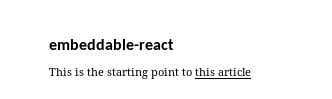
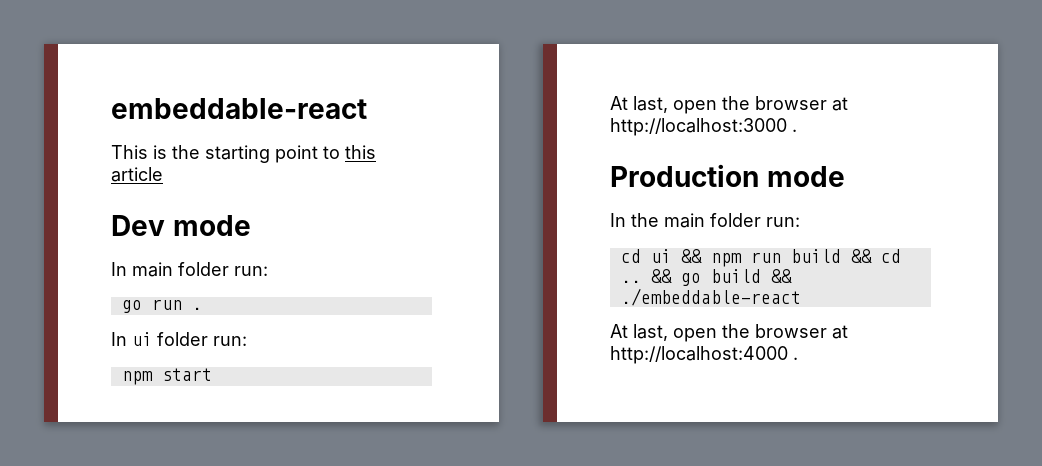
(251, 72) none -> [111,215,251,236] [111,262,268,277] [121,299,202,313] [111,332,247,346] [121,368,212,385] [610,96,848,114] [610,118,797,136] [610,164,845,187] [610,213,800,228] [620,249,901,267] [620,269,792,286] [620,288,801,306] [610,324,848,342] [610,346,798,364] // Dev mode // In main folder run: // go run . // In ui folder run: // npm start // At last, open the browser at http://localhost:3000 . // Production mode // In the main folder run: // cd ui && npm run build && cd .. && go build && ./embeddable-react // At last, open the browser at http://localhost:4000 .

